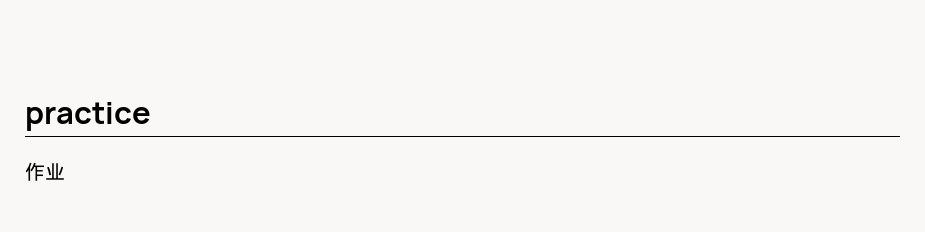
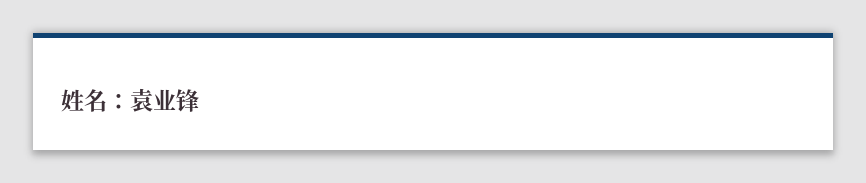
[25,102,151,131] [25,162,65,181] practice // 作业 -> [61,88,199,112] 姓名：袁业锋

